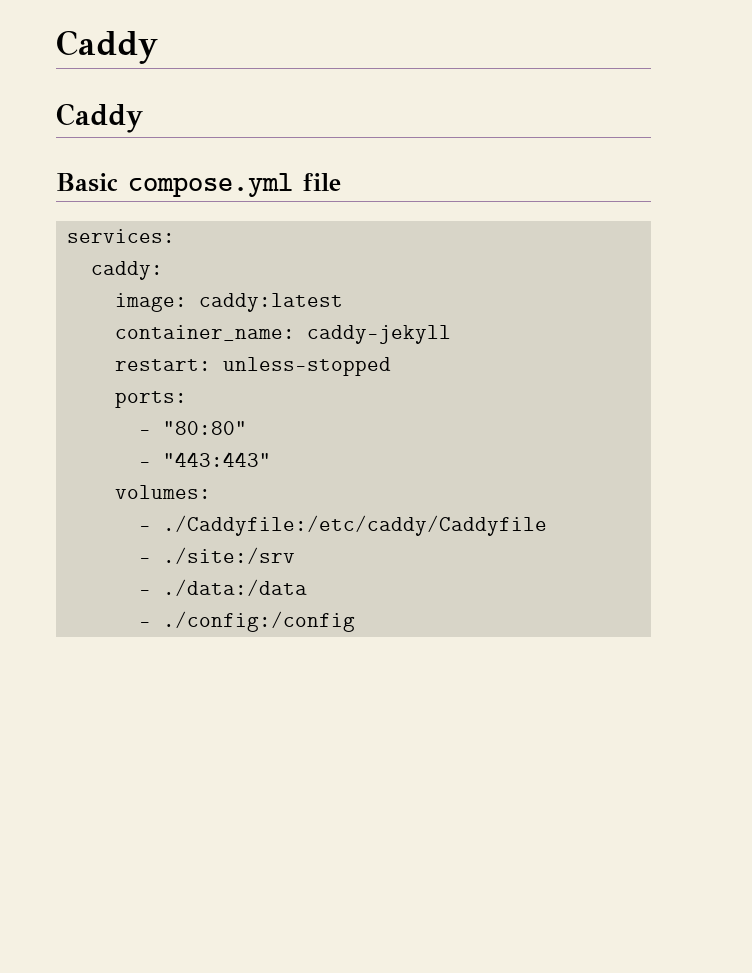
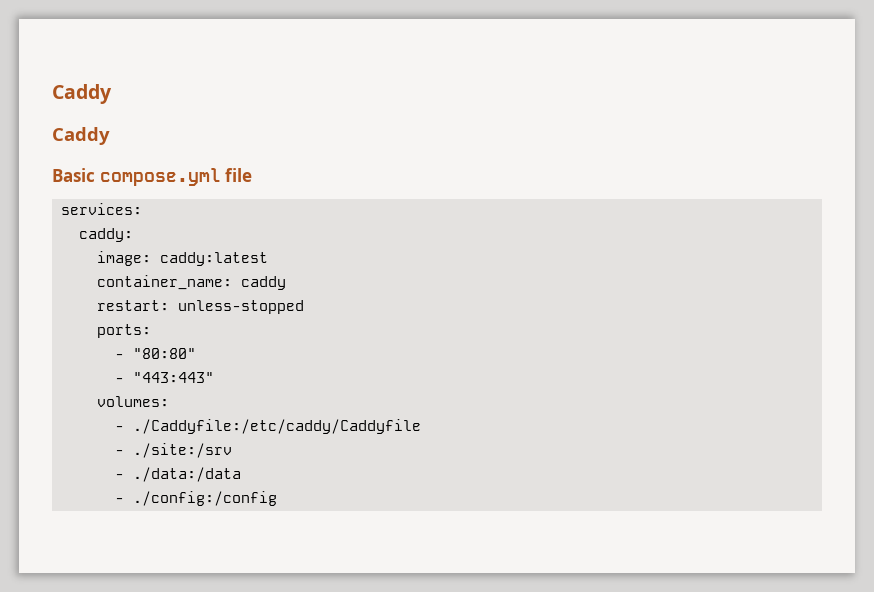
[307,325,452,344] caddy-jekyll -> [240,276,286,290] caddy

